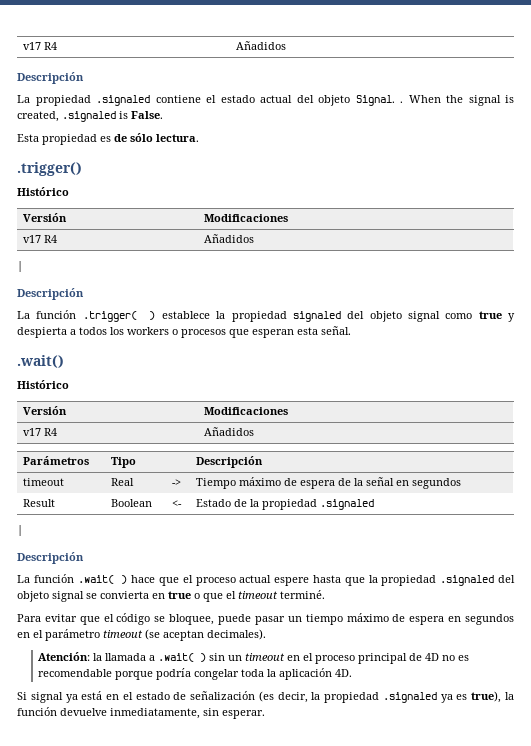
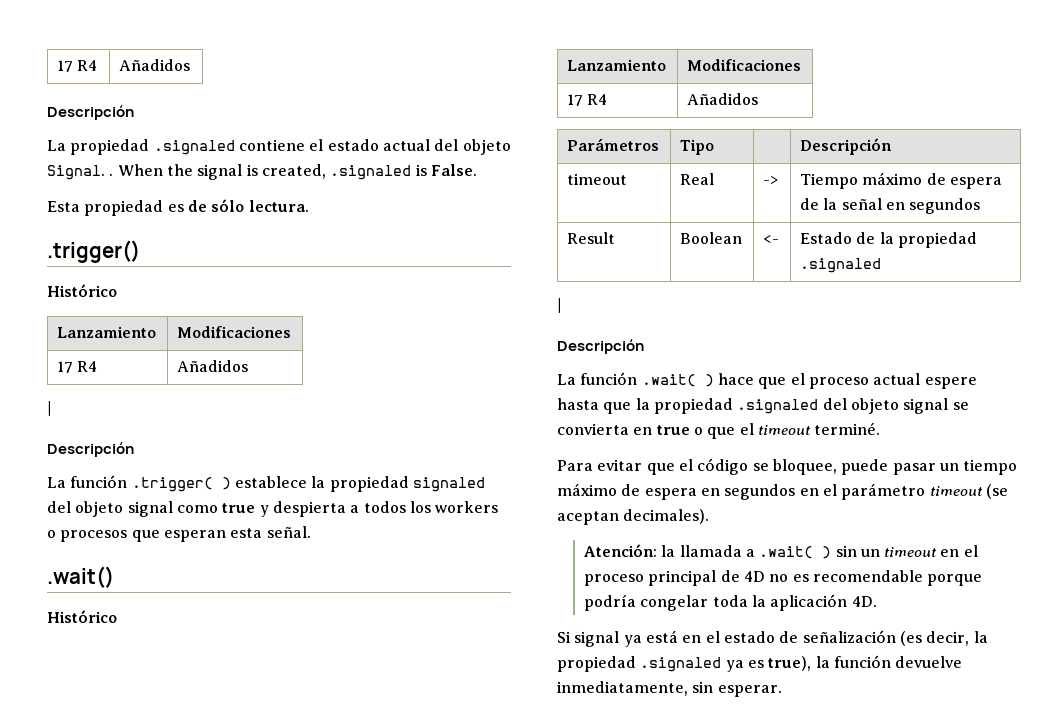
[22,42,41,50] v17 -> [57,60,74,72] 17
[22,213,67,222] [203,214,288,222] [22,235,41,243] Versión | Modificaciones // v17 -> [57,326,157,338] [177,326,292,338] [57,361,74,373] Lanzamiento | Modificaciones // 17
[22,406,67,415] [203,407,288,415] [22,428,41,436] Versión | Modificaciones // v17 -> [567,59,667,71] [687,59,802,71] [567,94,584,106] Lanzamiento | Modificaciones // 17

